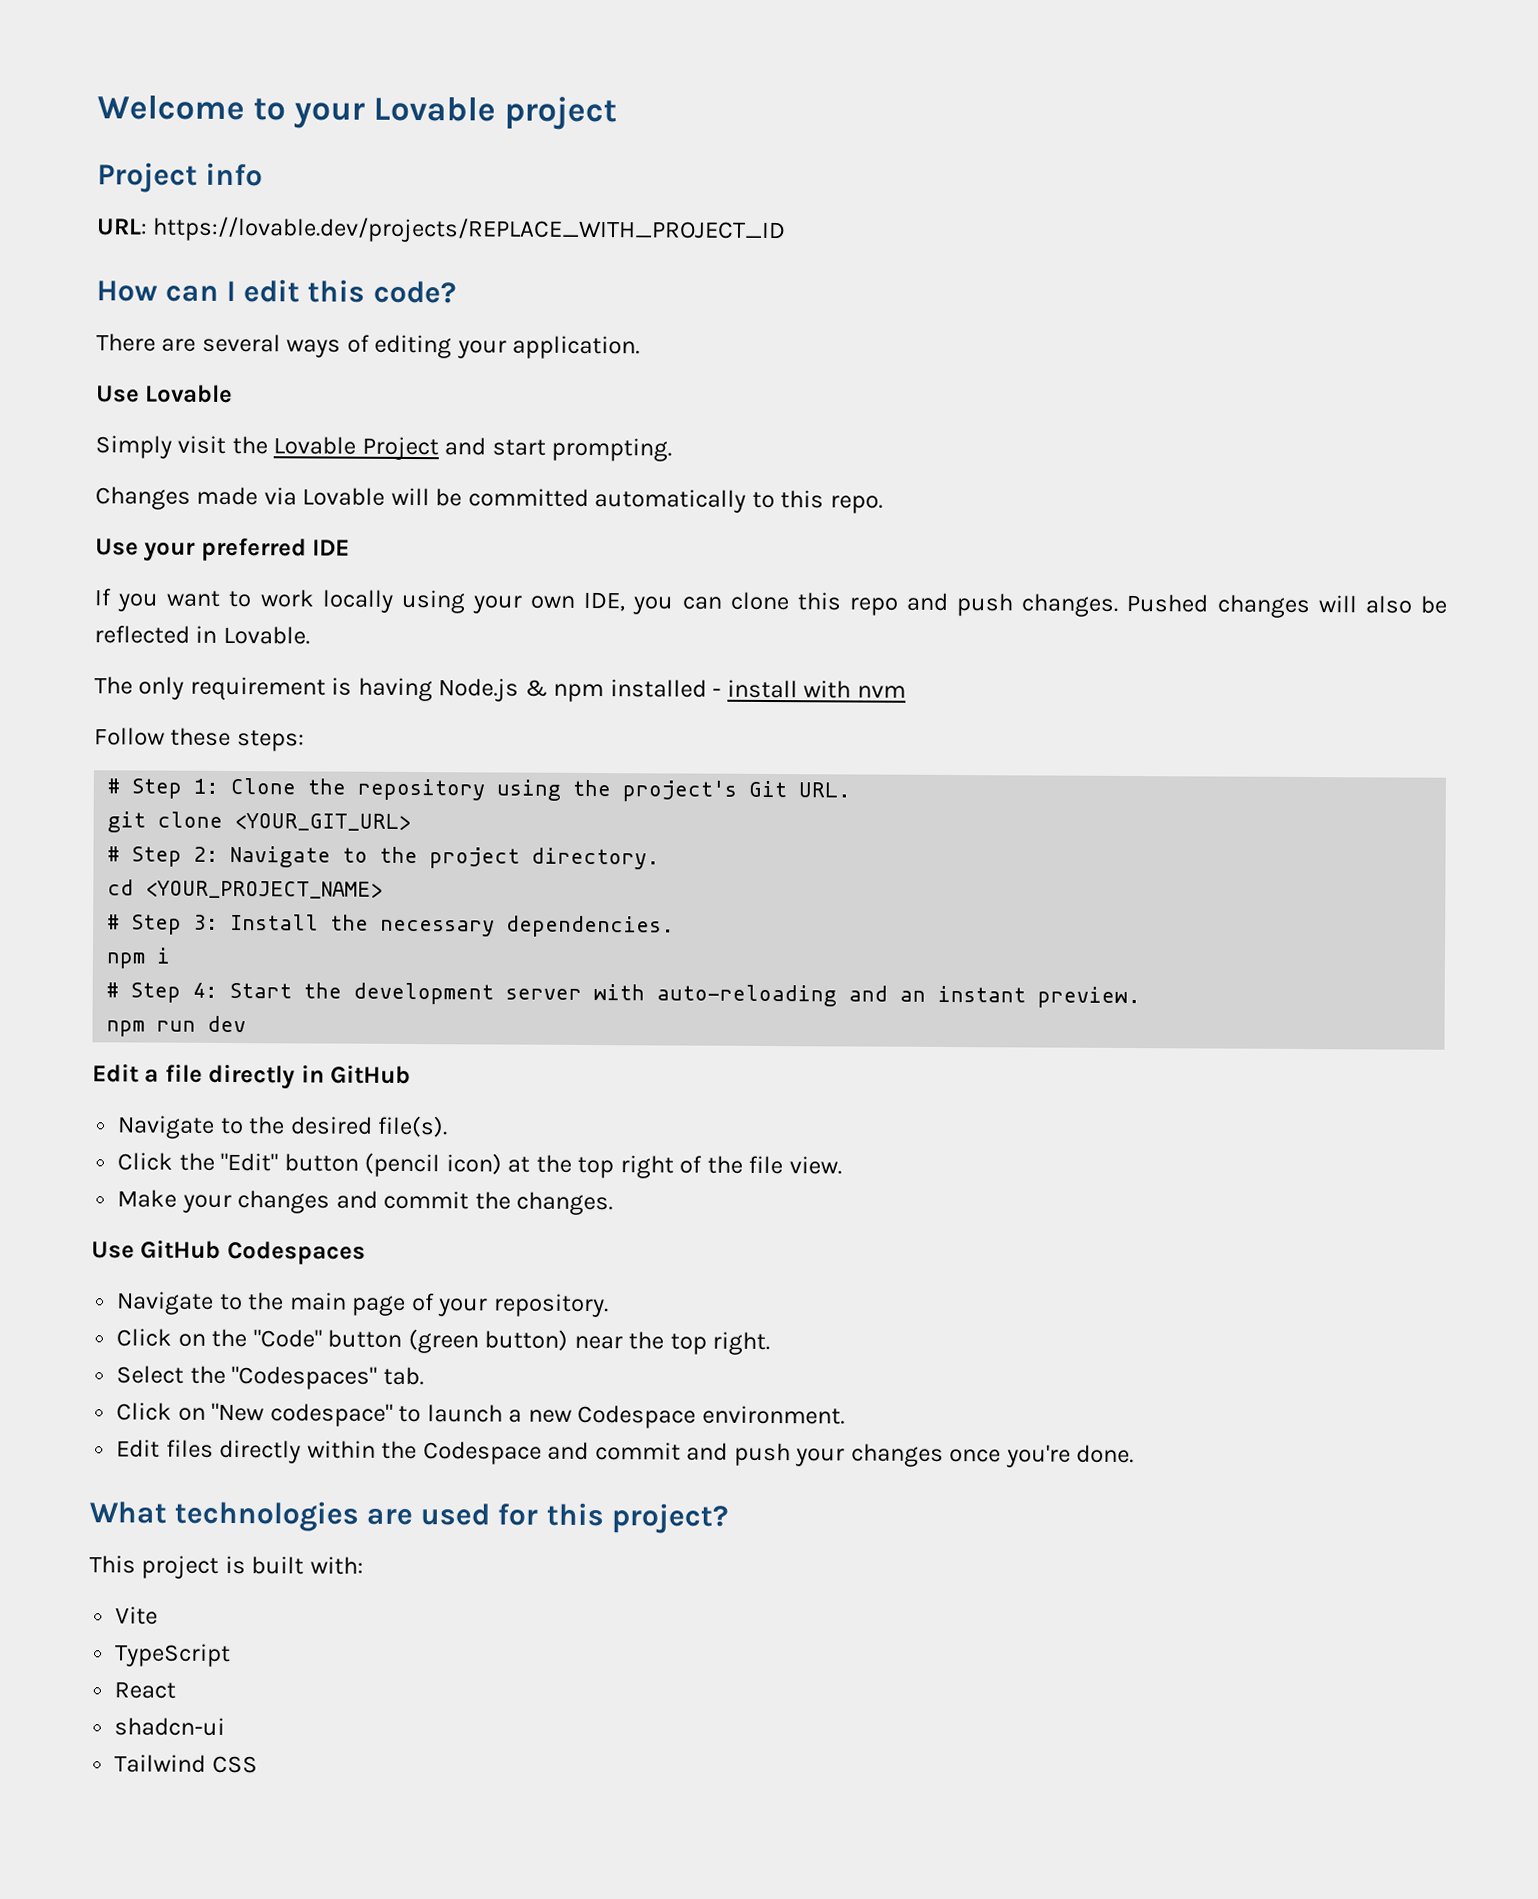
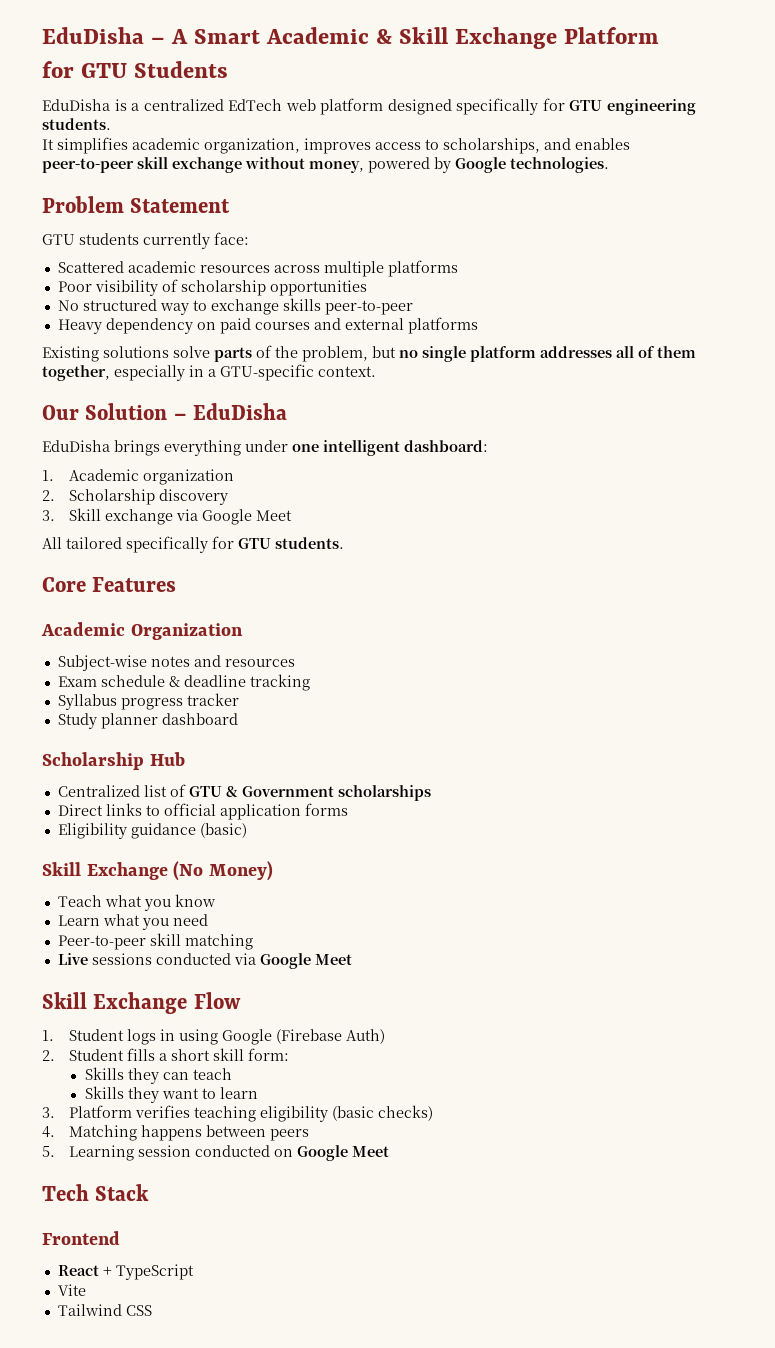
[97,95,618,131] [97,162,264,193] [96,216,787,245] [96,279,457,304] [96,333,641,360] [96,384,234,403] [95,435,673,462] [95,486,883,514] [95,537,351,562] [94,588,1448,619] [94,625,310,645] [94,676,906,703] [94,727,305,752] [107,777,852,802] [107,811,412,833] [107,845,661,870] [107,879,384,899] [107,913,676,938] [106,947,172,969] [106,982,1142,1009] [106,1015,247,1037] [92,1063,412,1090] [117,1115,449,1139] [117,1152,842,1179] [117,1189,614,1216] [91,1239,366,1265] [116,1291,609,1318] [116,1328,771,1356] [116,1365,424,1390] [116,1402,845,1429] [116,1439,1135,1468] [89,1500,729,1534] [89,1555,364,1579] [115,1606,159,1625] [114,1643,232,1668] [114,1681,177,1699] [114,1717,226,1736] Welcome to your Lovable project // Project info // URL: https://lovable.dev/projects/REPLACE_WITH_PROJECT_ID // How can I edit this code? // There are several ways of editing your application. // Use Lovable // Simply visit the Lovable Project and start prompting. // Changes made via Lovable will be committed automatically to this repo. // Use your preferred IDE // If you want to work locally using your own IDE, you can clone this repo and push changes. Pushed changes will also be reflected in Lovable. // The only requirement is having Node.js & npm installed - install with nvm // Follow these steps: // # Step 1: Clone the repository using the project's Git URL. // git clone <YOUR_GIT_URL> // # Step 2: Navigate to the project directory. // cd <YOUR_PROJECT_NAME> // # Step 3: Install the necessary dependencies. // npm i // # Step 4: Start the development server with auto-reloading and an instant preview. // npm run dev // Edit a file directly in GitHub // Navigate to the desired file(s). // Click the "Edit" button (pencil icon) at the top right of the file view. // Make your changes and commit the changes. // Use GitHub Codespaces // Navigate to the main page of your repository. // Click on the "Code" button (green button) near the top right. // Select the "Codespaces" tab. // Click on "New codespace" to launch a new Codespace environment. // Edit files directly within the Codespace and commit and push your changes once you're done. // What technologies are used for this project? // This project is built with: // Vite // TypeScript // React // shadcn-ui -> [42,27,660,49] [42,61,229,78] [42,98,696,115] [42,118,111,130] [42,137,630,154] [42,157,609,173] [42,196,231,213] [42,232,249,249] [57,260,458,277] [57,279,367,296] [57,298,413,315] [57,317,478,334] [42,345,696,362] [42,364,376,381] [42,403,288,420] [42,440,488,456] [42,469,234,485] [42,489,228,505] [42,508,292,525] [42,536,344,553] [42,577,177,592] [41,622,243,640] [57,655,295,671] [57,674,310,691] [57,693,239,710] [57,713,238,729] [42,752,185,770] [57,784,431,801] [57,803,348,820] [57,823,247,839] [42,861,274,881] [57,894,216,911] [57,914,208,930] [57,933,253,950] [57,953,352,969] [42,992,241,1014] [42,1029,385,1045] [42,1048,289,1061] [84,1067,232,1084] [84,1086,258,1103] [42,1105,433,1122] [42,1125,309,1141] [42,1145,389,1161] [42,1184,150,1201] [42,1231,120,1245] [57,1264,194,1280] [57,1284,86,1296] EduDisha – A Smart Academic & Skill Exchange Platform for GTU Students // EduDisha is a centralized EdTech web platform designed specifically for GTU engineering students. // It simplifies academic organization, improves access to scholarships, and enables peer-to-peer skill exchange without money, powered by Google technologies. // Problem Statement // GTU students currently face: // Scattered academic resources across multiple platforms // Poor visibility of scholarship opportunities // No structured way to exchange skills peer-to-peer // Heavy dependency on paid courses and external platforms // Existing solutions solve parts of the problem, but no single platform addresses all of them together, especially in a GTU-specific context. // Our Solution – EduDisha // EduDisha brings everything under one intelligent dashboard: // 1. Academic organization // 2. Scholarship discovery // 3. Skill exchange via Google Meet // All tailored specifically for GTU students. // Core Features // Academic Organization // Subject-wise notes and resources // Exam schedule & deadline tracking // Syllabus progress tracker // Study planner dashboard // Scholarship Hub // Centralized list of GTU & Government scholarships // Direct links to official application forms // Eligibility guidance (basic) // Skill Exchange (No Money) // Teach what you know // Learn what you need // Peer-to-peer skill matching // Live sessions conducted via Google Meet // Skill Exchange Flow // 1. Student logs in using Google (Firebase Auth) // 2. Student fills a short skill form: // Skills they can teach // Skills they want to learn // 3. Platform verifies teaching eligibility (basic checks) // 4. Matching happens between peers // 5. Learning session conducted on Google Meet // Tech Stack // Frontend // React + TypeScript // Vite

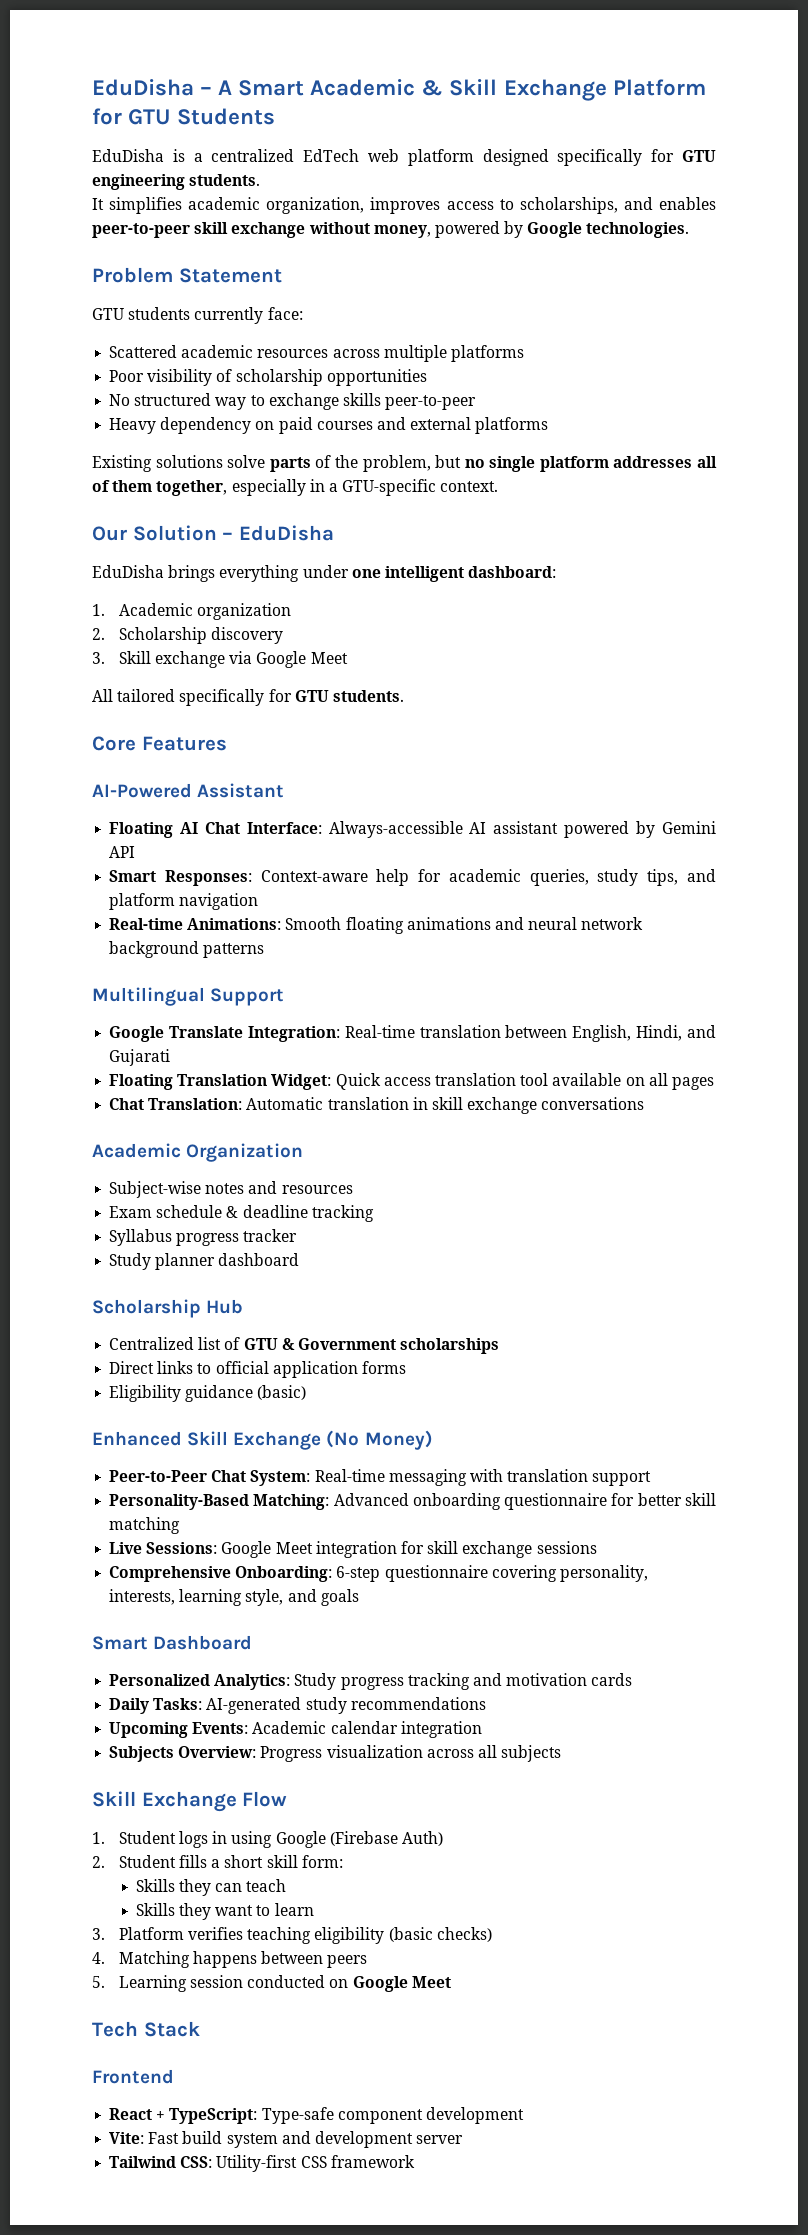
(177, 584) none -> [92,783,285,798] [109,821,716,838] [109,846,136,858] [109,869,717,886] [109,893,259,910] [109,917,644,934] [109,941,265,958] [92,987,285,1006] [109,1025,716,1042] [109,1049,171,1066] [109,1073,714,1090] [109,1097,645,1114] // AI-Powered Assistant // Floating AI Chat Interface: Always-accessible AI assistant powered by Gemini API // Smart Responses: Context-aware help for academic queries, study tips, and platform navigation // Real-time Animations: Smooth floating animations and neural network background patterns // Multilingual Support // Google Translate Integration: Real-time translation between English, Hindi, and Gujarati // Floating Translation Widget: Quick access translation tool available on all pages // Chat Translation: Automatic translation in skill exchange conversations
(247, 830) none -> [92,1431,182,1446] Enhanced
[57,894,216,911] [57,914,208,930] [57,935,146,950] Teach what you know // Learn what you need // Peer-to-peer -> [109,1469,652,1486] [109,1493,682,1510] Peer-to-Peer Chat System: Real-time messaging with translation support // Personality-Based Matching: Advanced onboarding questionnaire for better
[91,953,352,969] sessions conducted via Google Meet -> [146,1541,597,1558] [109,1565,648,1582] [109,1589,359,1606] [92,1635,253,1650] [109,1673,633,1690] [109,1697,486,1714] [109,1721,482,1738] [109,1745,562,1762] Sessions: Google Meet integration for skill exchange sessions // Comprehensive Onboarding: 6-step questionnaire covering personality, interests, learning style, and goals // Smart Dashboard // Personalized Analytics: Study progress tracking and motivation cards // Daily Tasks: AI-generated study recommendations // Upcoming Events: Academic calendar integration // Subjects Overview: Progress visualization across all subjects
[115,1264,194,1280] [57,1284,86,1296] [57,1304,152,1316] TypeScript // Vite // Tailwind CSS -> [169,2107,524,2124] [109,2131,464,2148] [109,2155,415,2172] TypeScript: Type-safe component development // Vite: Fast build system and development server // Tailwind CSS: Utility-first CSS framework

